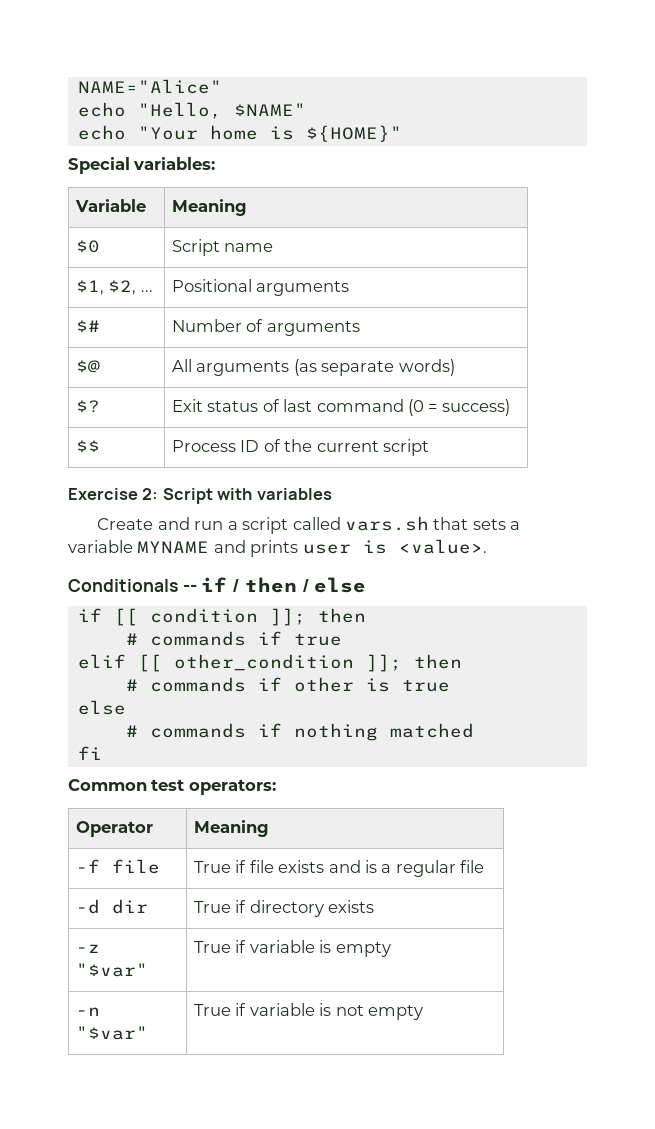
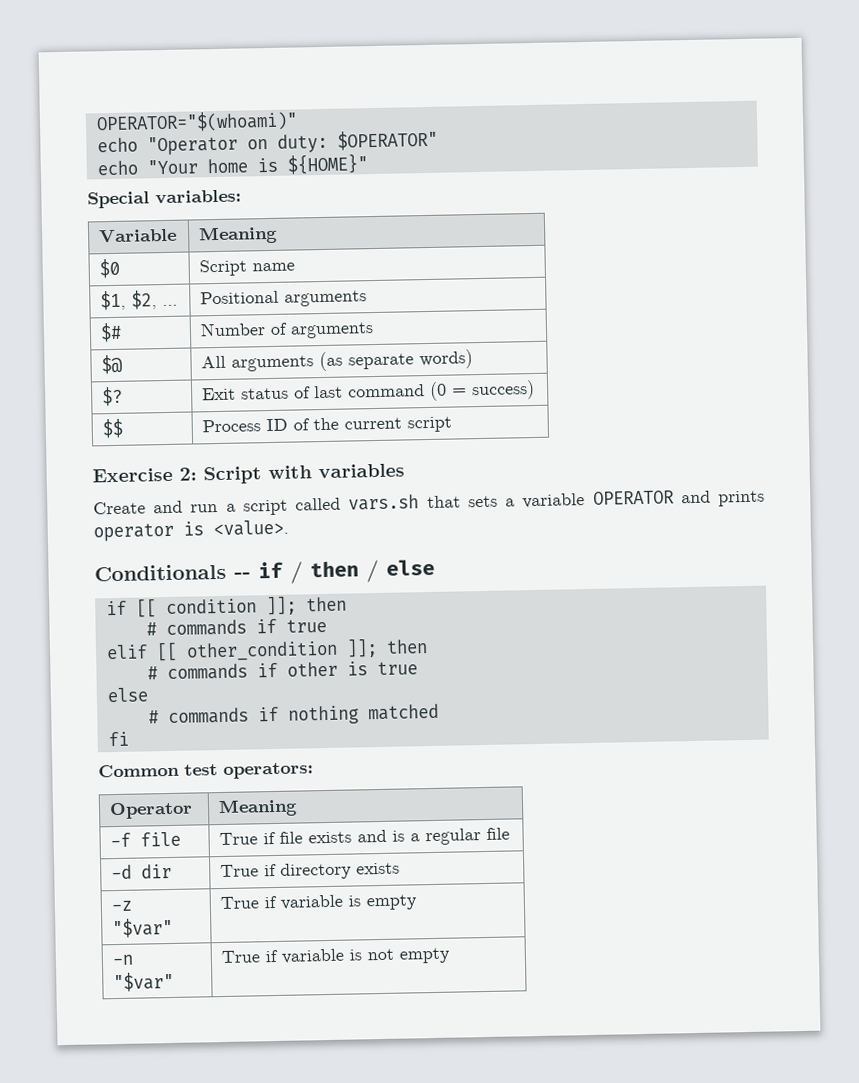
[77,79,222,94] [77,102,306,119] NAME="Alice" // echo "Hello, $NAME" -> [95,110,298,134] [96,129,438,156] OPERATOR="$(whoami)" // echo "Operator on duty: $OPERATOR"
[137,541,210,553] MYNAME -> [592,490,674,505] OPERATOR
[302,544,351,554] user -> [93,522,174,542] operator

